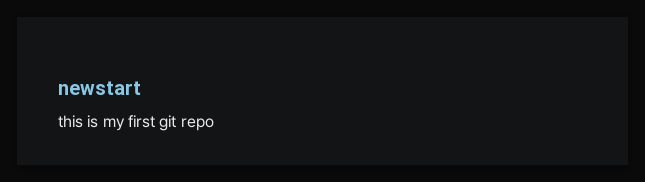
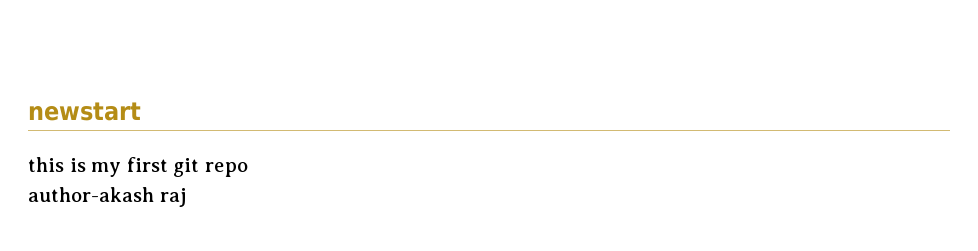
(214, 124) none -> [28,187,186,207] // author-akash raj

